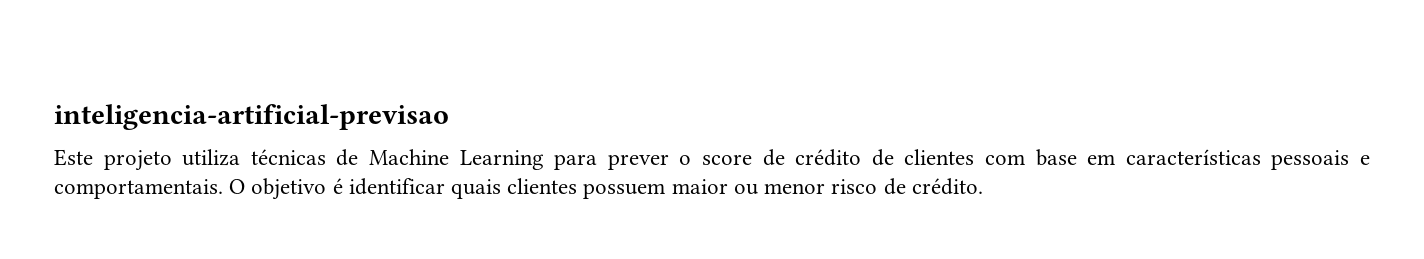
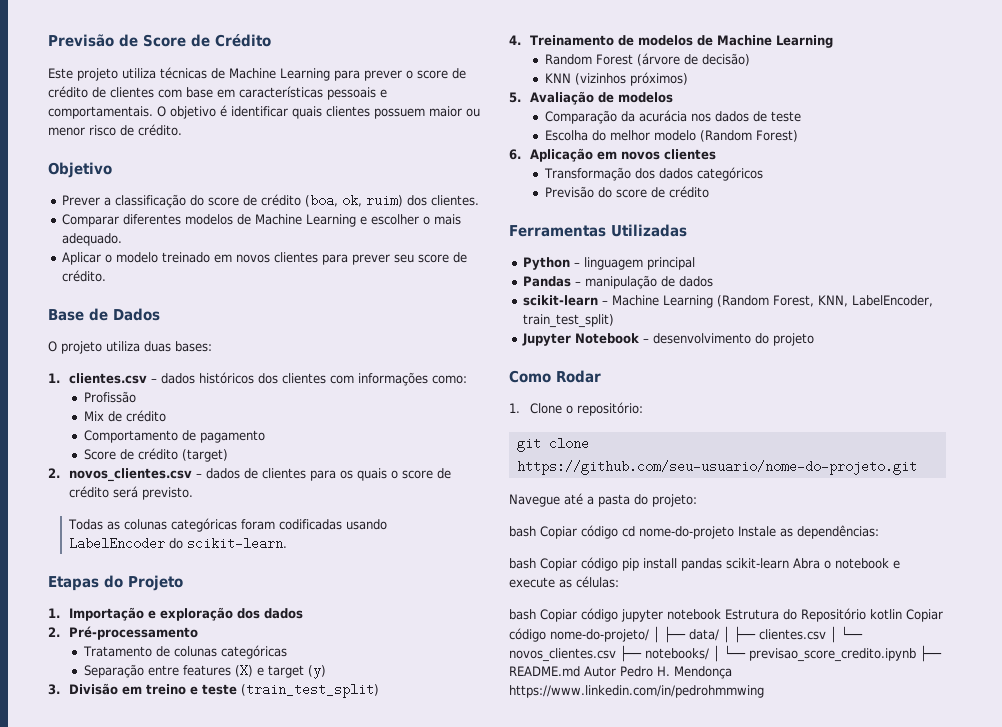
[54,104,449,130] inteligencia-artificial-previsao -> [48,34,271,47] Previsão de Score de Crédito
(983, 186) none -> [48,162,112,178] [62,194,480,208] [62,214,462,227] [62,233,123,246] [62,252,468,265] [62,270,107,282] [48,308,160,321] [48,341,212,354] [48,372,468,386] [83,391,136,403] [83,410,166,422] [83,430,265,443] [83,448,228,462] [48,468,452,482] [69,486,194,500] [68,518,388,532] [69,537,288,550] [48,575,183,591] [48,607,304,621] [48,626,199,640] [82,645,287,659] [83,664,326,679] [48,683,380,698] [509,35,834,48] [544,53,750,66] [544,72,688,86] [509,91,674,105] [544,110,801,124] [544,130,798,142] [509,148,717,162] [543,167,763,181] [544,186,709,198] [509,224,687,237] [523,257,696,270] [523,275,714,289] [523,295,934,308] [523,314,615,328] [522,333,815,346] [509,370,601,383] [509,402,644,416] [516,437,589,452] [516,460,917,475] [509,493,697,507] [509,525,879,539] [509,557,900,571] [509,576,619,588] [509,608,943,622] [509,626,863,643] [509,645,942,662] [509,666,732,679] [509,685,764,698] // Objetivo // Prever a classificação do score de crédito (boa, ok, ruim) dos clientes. // Comparar diferentes modelos de Machine Learning e escolher o mais adequado. // Aplicar o modelo treinado em novos clientes para prever seu score de crédito. // Base de Dados // O projeto utiliza duas bases: // 1. clientes.csv – dados históricos dos clientes com informações como: // Profissão // Mix de crédito // Comportamento de pagamento // Score de crédito (target) // 2. novos_clientes.csv – dados de clientes para os quais o score de crédito será previsto. // Todas as colunas categóricas foram codificadas usando LabelEncoder do scikit-learn. // Etapas do Projeto // 1. Importação e exploração dos dados // 2. Pré-processamento // Tratamento de colunas categóricas // Separação entre features (X) e target (y) // 3. Divisão em treino e teste (train_test_split) // 4. Treinamento de modelos de Machine Learning // Random Forest (árvore de decisão) // KNN (vizinhos próximos) // 5. Avaliação de modelos // Comparação da acurácia nos dados de teste // Escolha do melhor modelo (Random Forest) // 6. Aplicação em novos clientes // Transformação dos dados categóricos // Previsão do score de crédito // Ferramentas Utilizadas // Python – linguagem principal // Pandas – manipulação de dados // scikit-learn – Machine Learning (Random Forest, KNN, LabelEncoder, train_test_split) // Jupyter Notebook – desenvolvimento do projeto // Como Rodar // 1. Clone o repositório: // git clone https://github.com/seu-usuario/nome-do-projeto.git // Navegue até a pasta do projeto: // bash Copiar código cd nome-do-projeto Instale as dependências: // bash Copiar código pip install pandas scikit-learn Abra o notebook e execute as células: // bash Copiar código jupyter notebook Estrutura do Repositório kotlin Copiar código nome-do-projeto/ │ ├── data/ │ ├── clientes.csv │ └── novos_clientes.csv ├── notebooks/ │ └── previsao_score_credito.ipynb ├── README.md Autor Pedro H. Mendonça https://www.linkedin.com/in/pedrohmmwing

